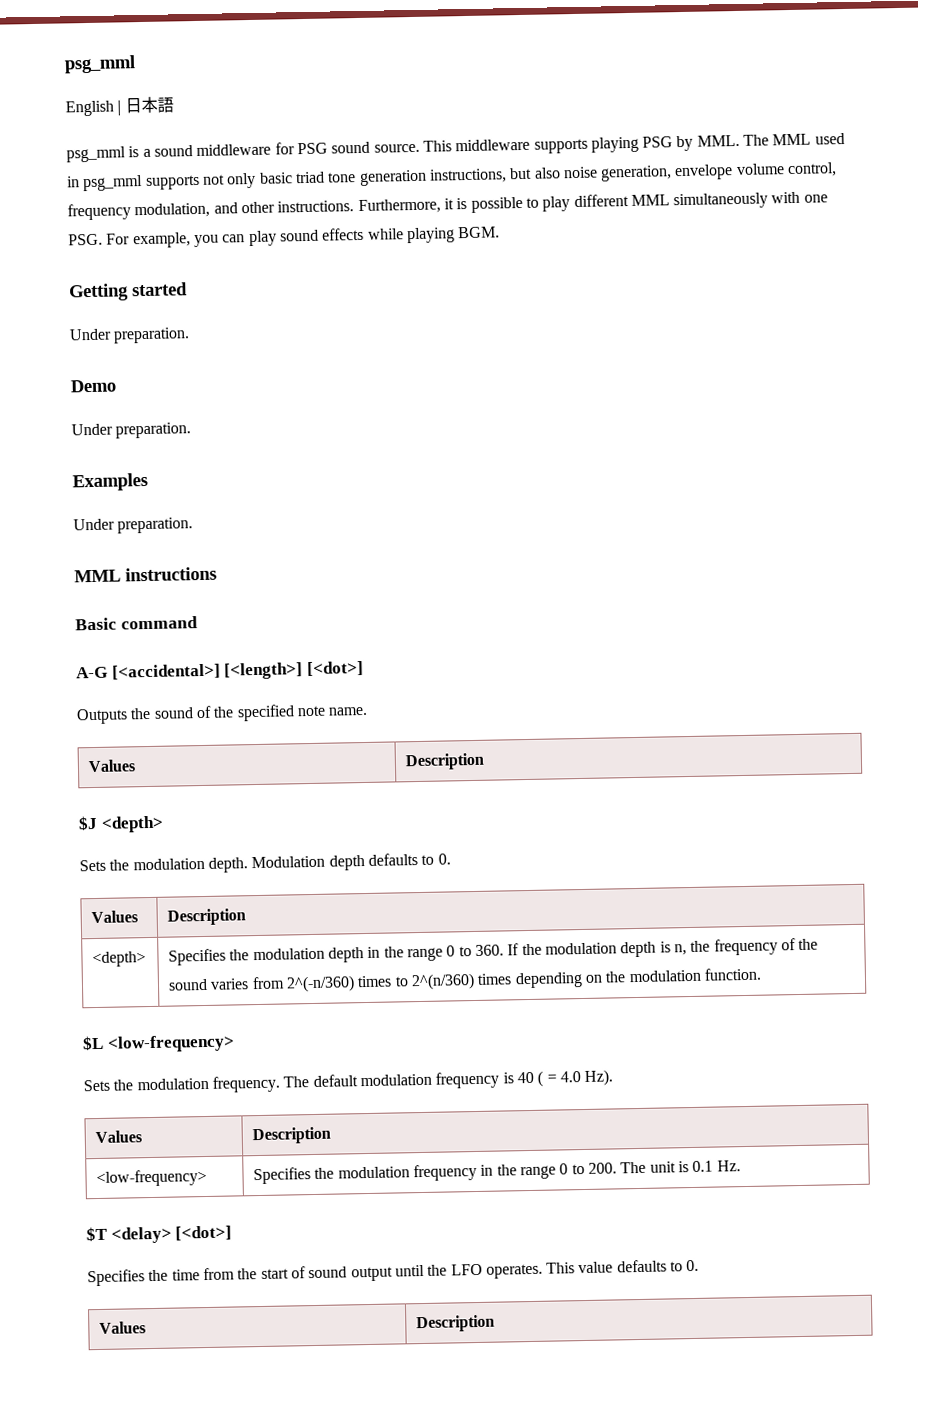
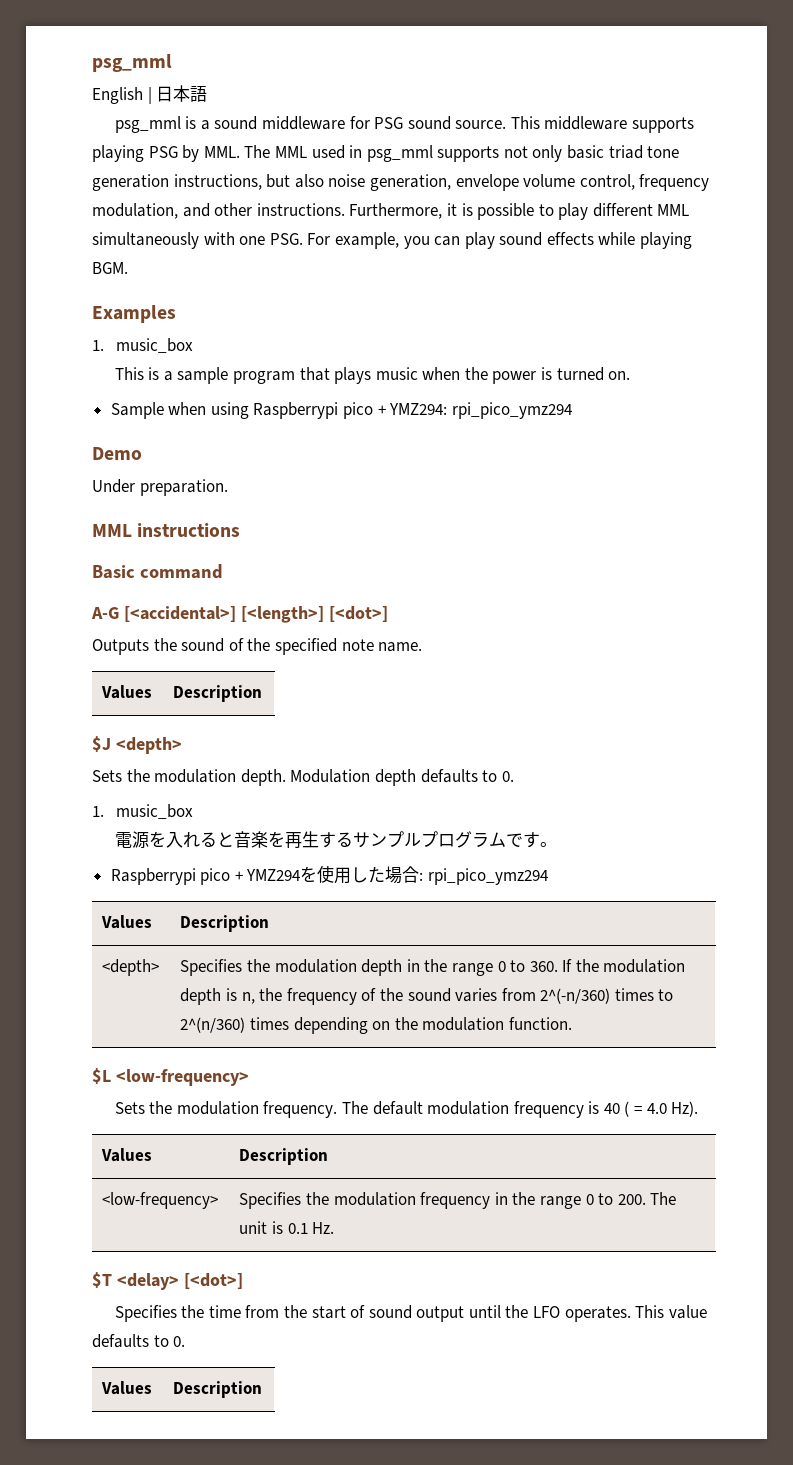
[69,282,188,302] [69,327,191,344] Getting started // Under preparation. -> [92,305,176,323] [92,338,193,353] [114,367,631,384] [110,402,572,419] Examples // 1. music_box // This is a sample program that plays music when the power is turned on. // Sample when using Raspberrypi pico + YMZ294: rpi_pico_ymz294
[72,472,148,492] [73,517,194,534] // Examples // Under preparation. -> (228, 487) none
(451, 859) none -> [92,804,193,819] [114,831,557,849] [110,865,549,885] // 1. music_box // 電源を入れると音楽を再生するサンプルプログラムです。 // Raspberrypi pico + YMZ294を使用した場合: rpi_pico_ymz294

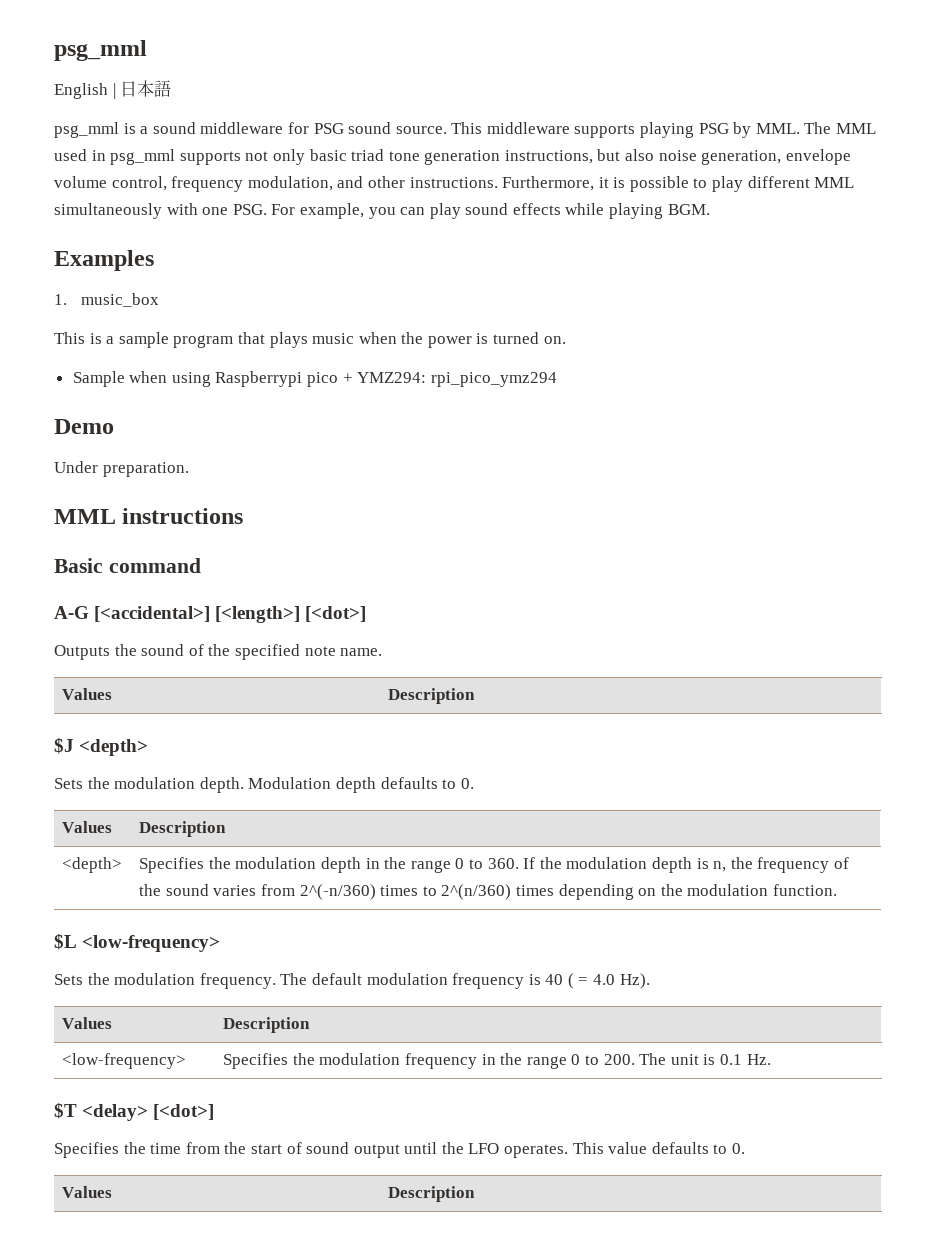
[92,804,193,819] [114,831,557,849] [110,865,549,885] // 1. music_box // 電源を入れると音楽を再生するサンプルプログラムです。 // Raspberrypi pico + YMZ294を使用した場合: rpi_pico_ymz294 -> (474, 783) none

